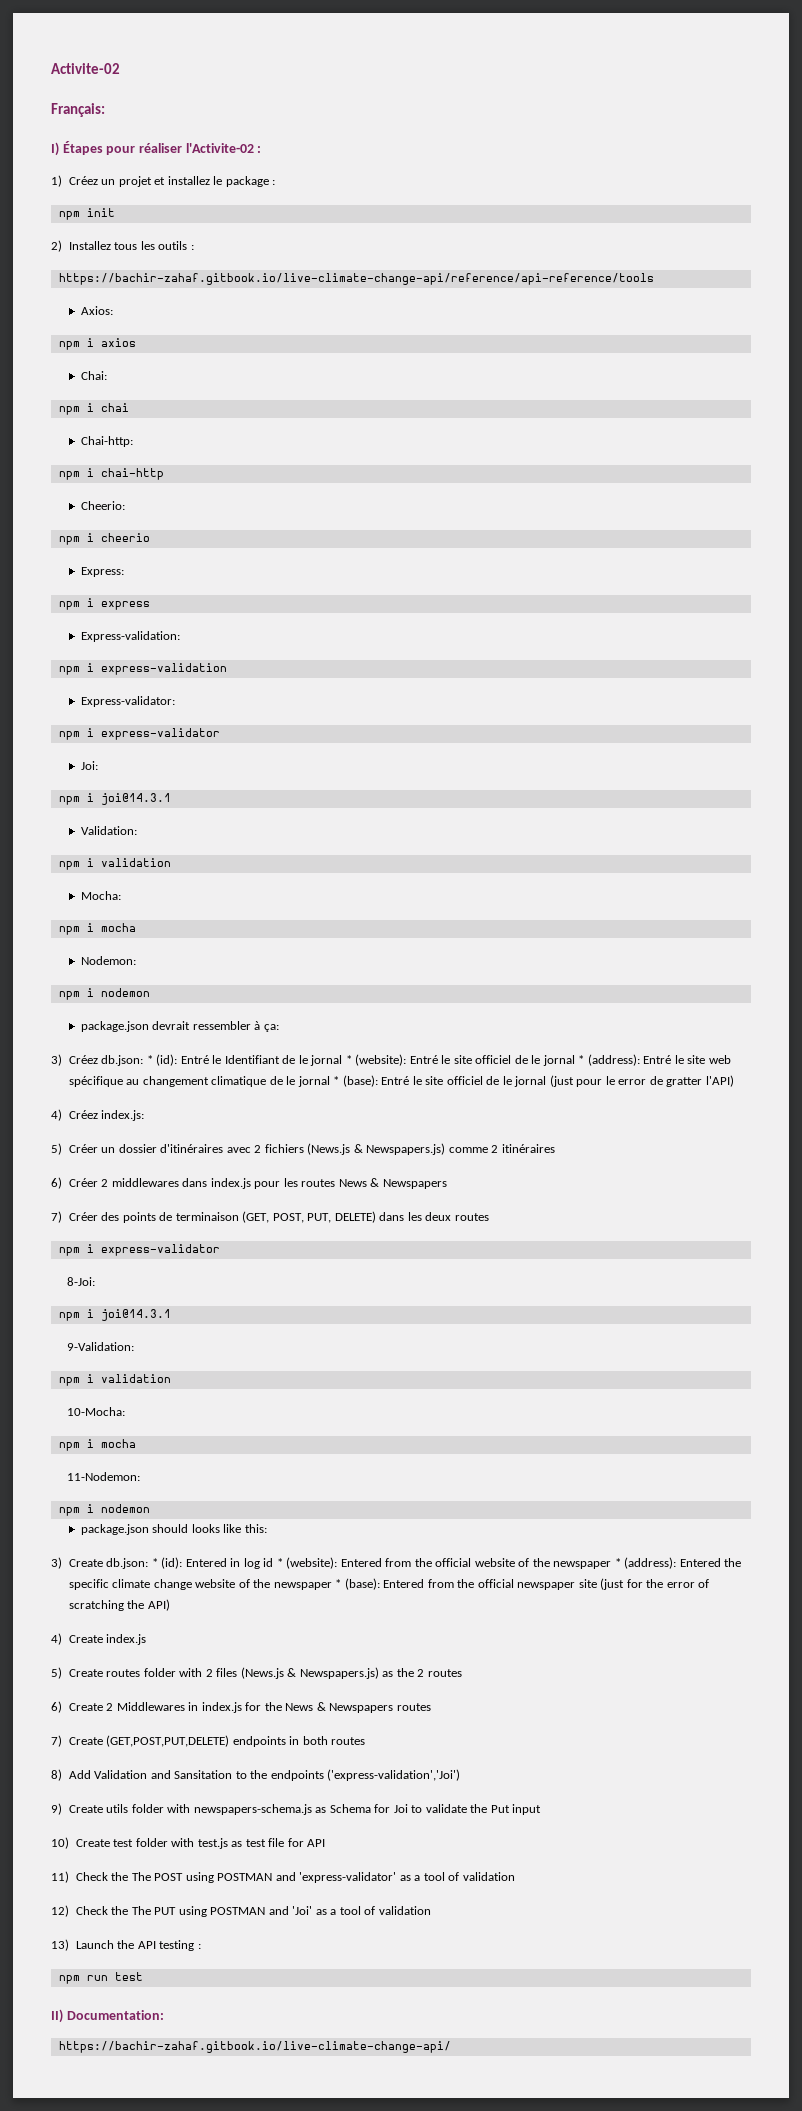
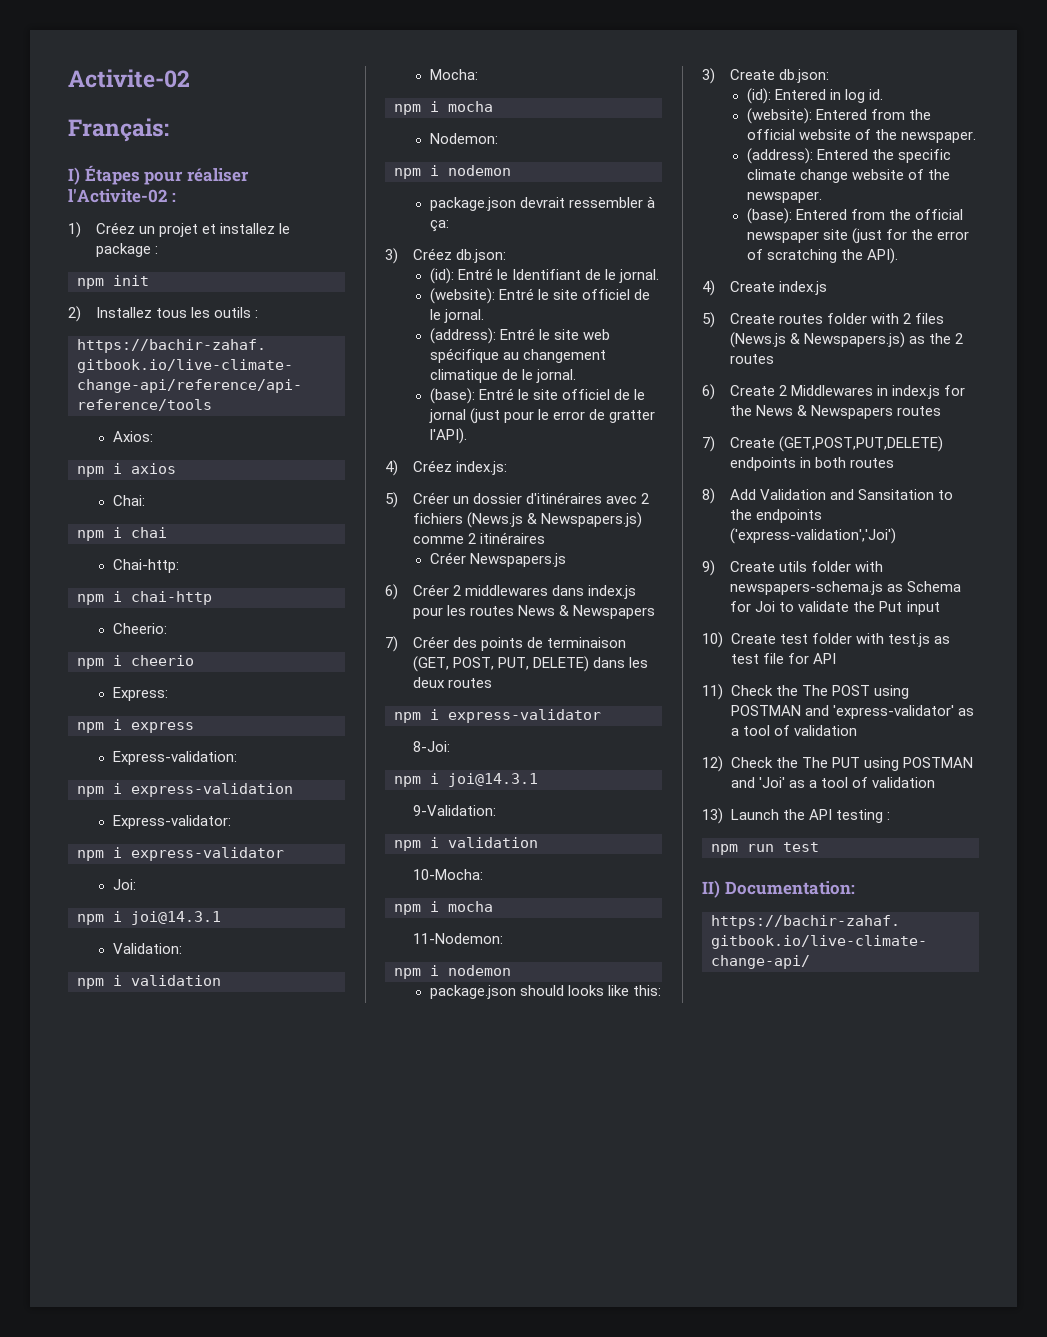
[146,1055,153,1064] * -> (507, 256) //
[310,1055,352,1066] jornal * -> [619,269,660,283] jornal. //
[542,1055,585,1066] jornal * -> [443,309,484,323] jornal. //
[297,1076,340,1087] jornal * -> [535,369,576,383] jornal. //
[705,1075,734,1087] l'API) -> [429,428,467,444] l'API).
(555, 1148) none -> [429,552,566,567] // Créer Newspapers.js
[151,1558,158,1567] * -> (830, 76) //
[263,1558,283,1567] id * -> [868,89,883,100] id. //
[553,1558,621,1569] newspaper * -> [900,131,976,143] newspaper. //
[273,1579,342,1590] newspaper * -> [746,191,822,203] newspaper. //
[147,1599,170,1611] API) -> [866,248,898,264] API).

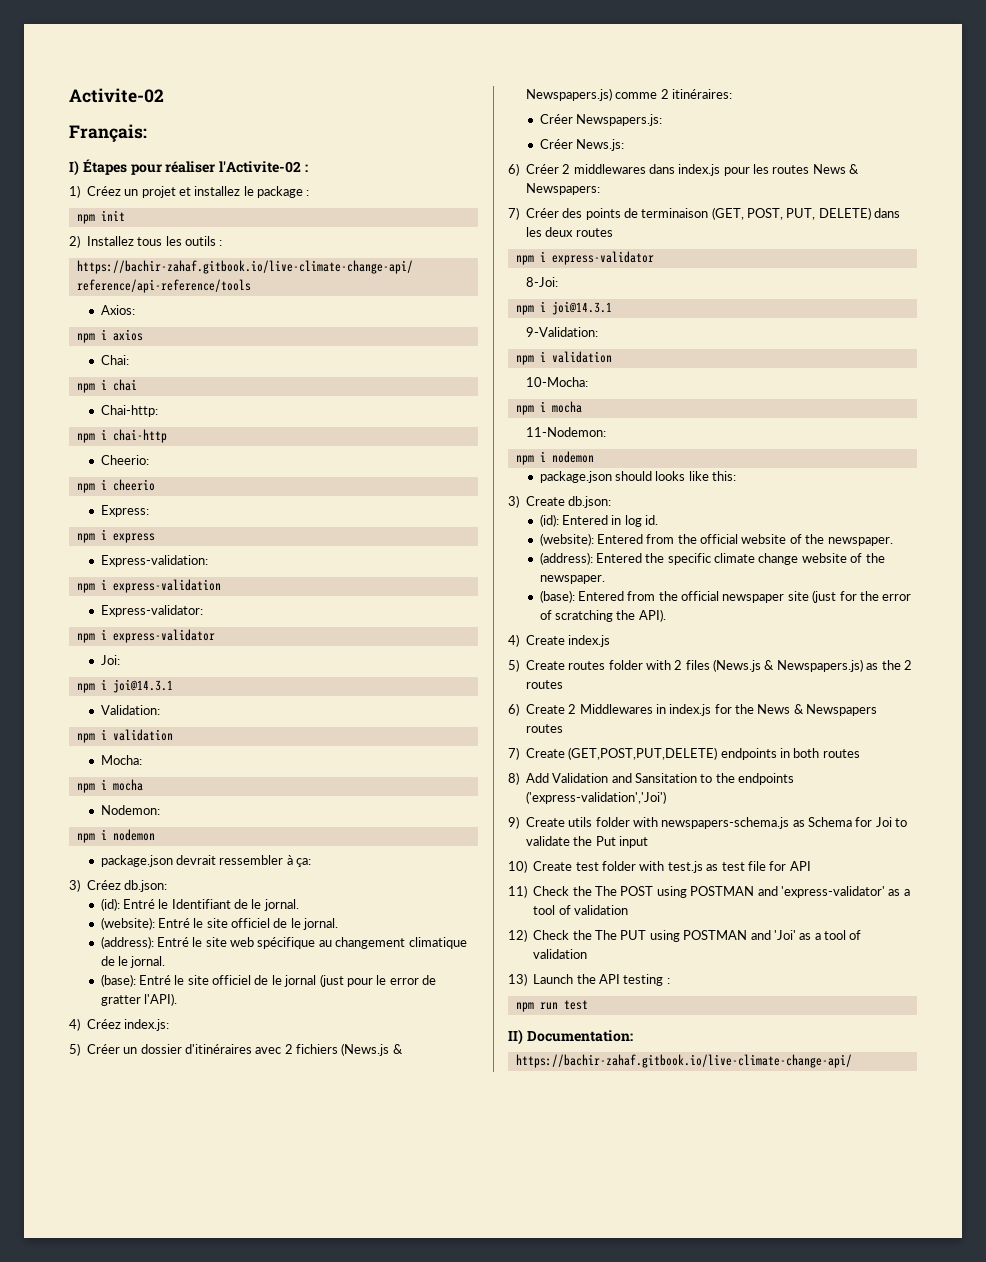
[480,532,546,544] [429,552,566,567] itinéraires // Créer Newspapers.js -> [671,89,732,99] [539,114,662,126] [539,139,624,151] itinéraires: // Créer Newspapers.js: // Créer News.js:
[573,605,656,619] Newspapers -> [525,183,600,195] Newspapers:

